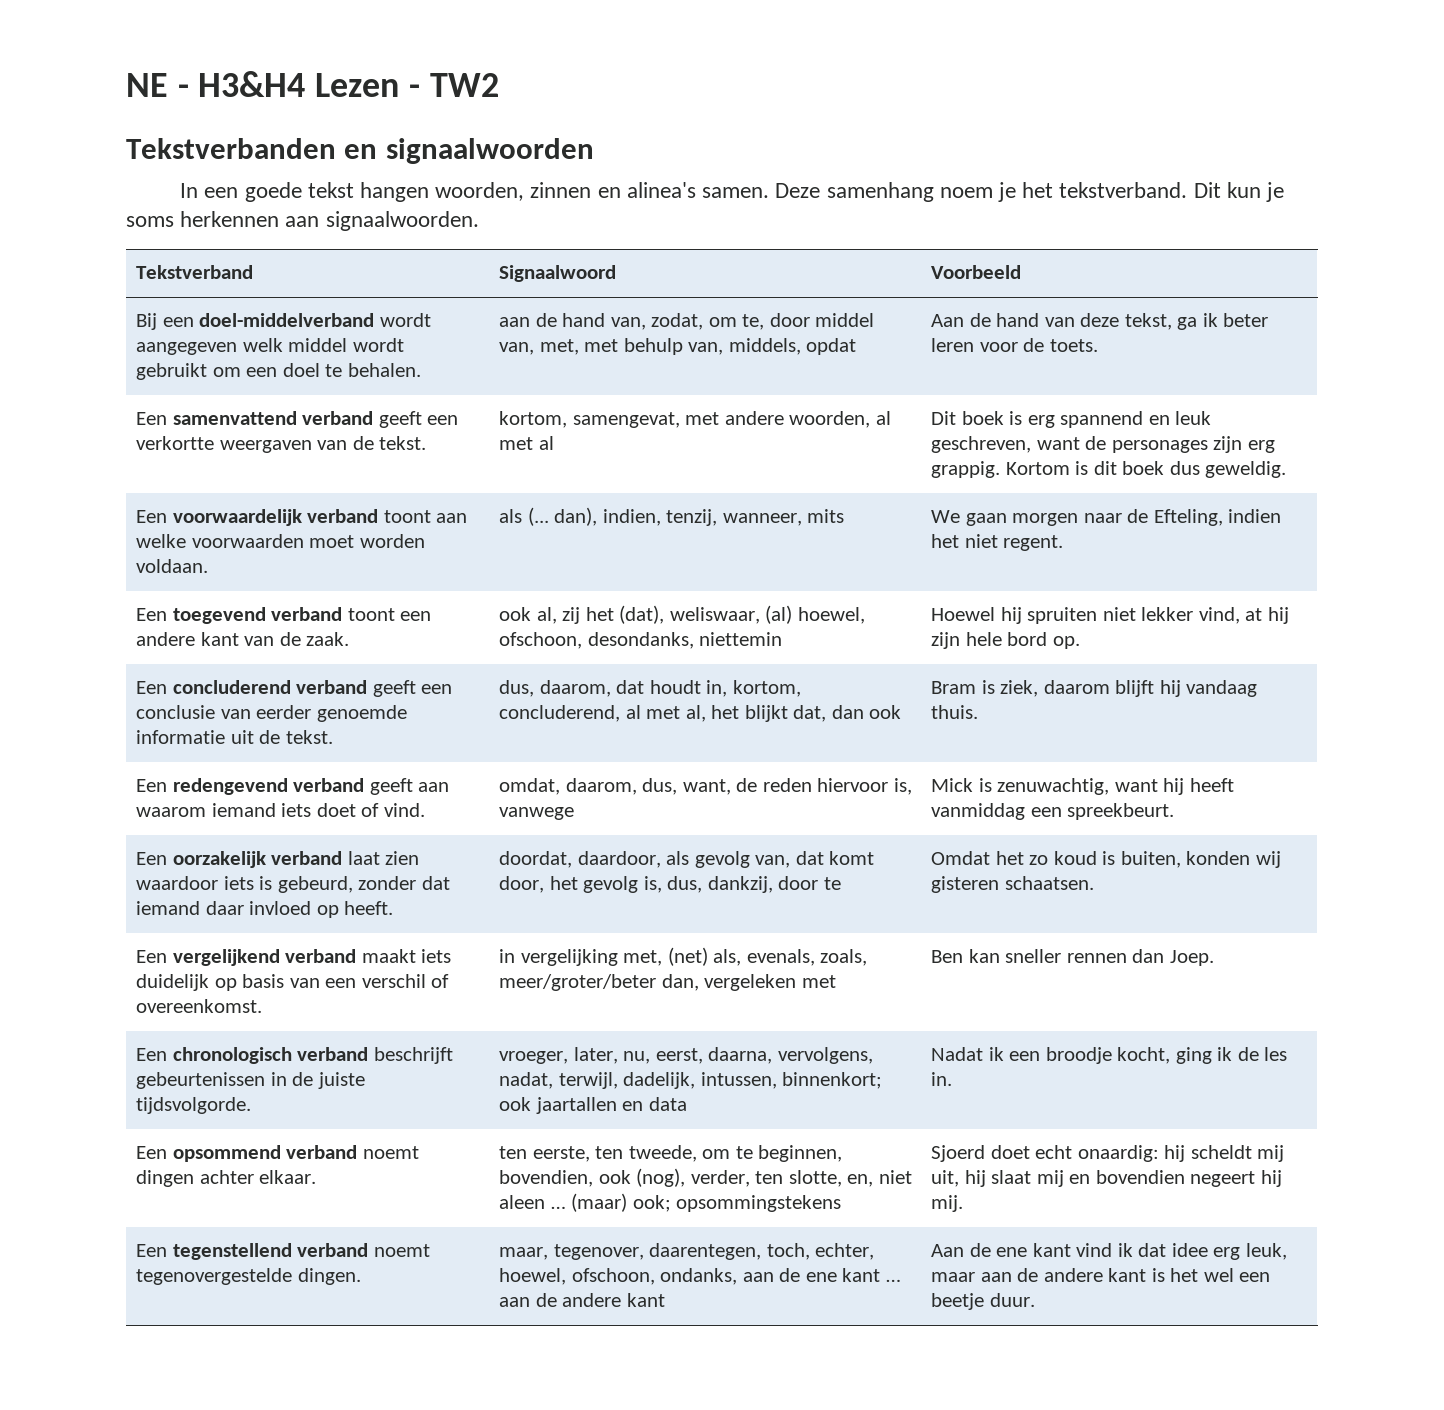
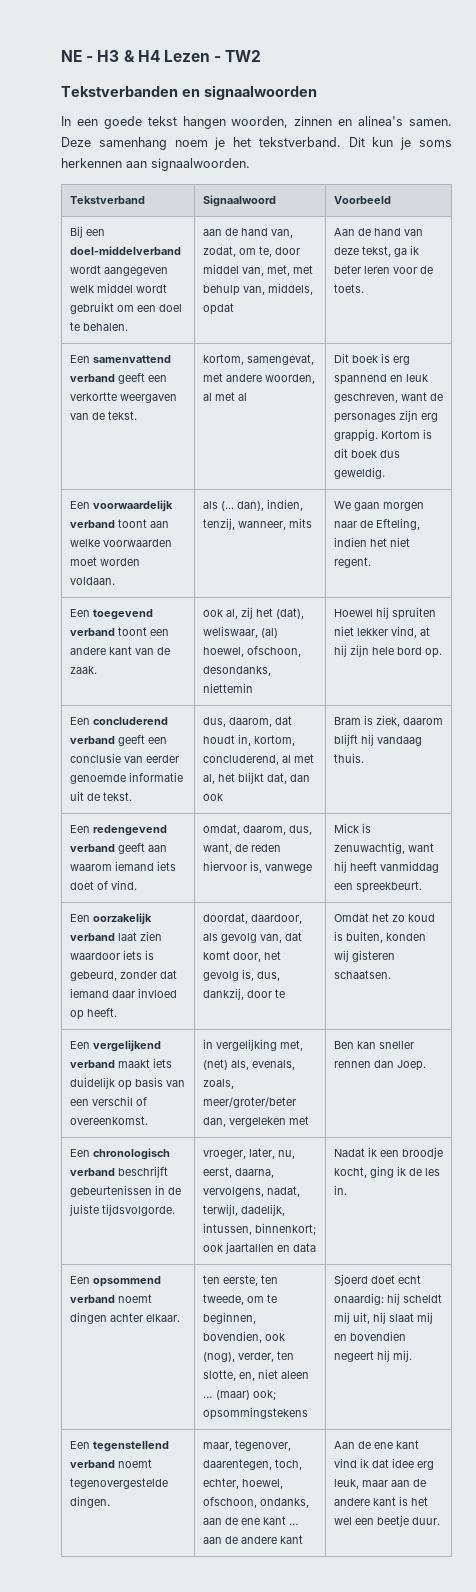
[198,71,306,97] H3&H4 -> [97,50,160,62] H3 & H4

